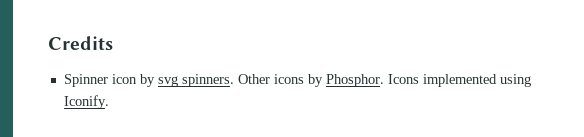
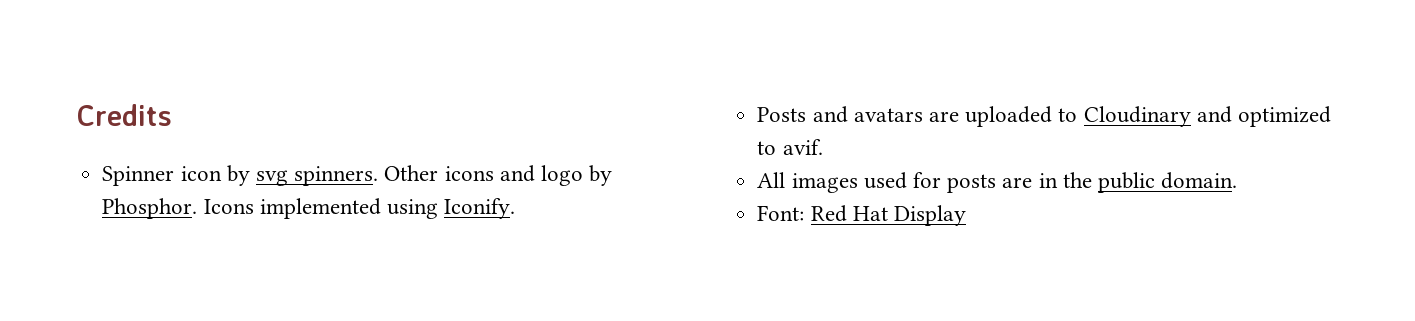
(304, 79) none -> [499,165,583,186] and logo
(109, 102) none -> [757,106,1331,127] [757,139,823,155] [757,172,1238,193] [757,205,966,226] // Posts and avatars are uploaded to Cloudinary and optimized to avif. // All images used for posts are in the public domain. // Font: Red Hat Display

